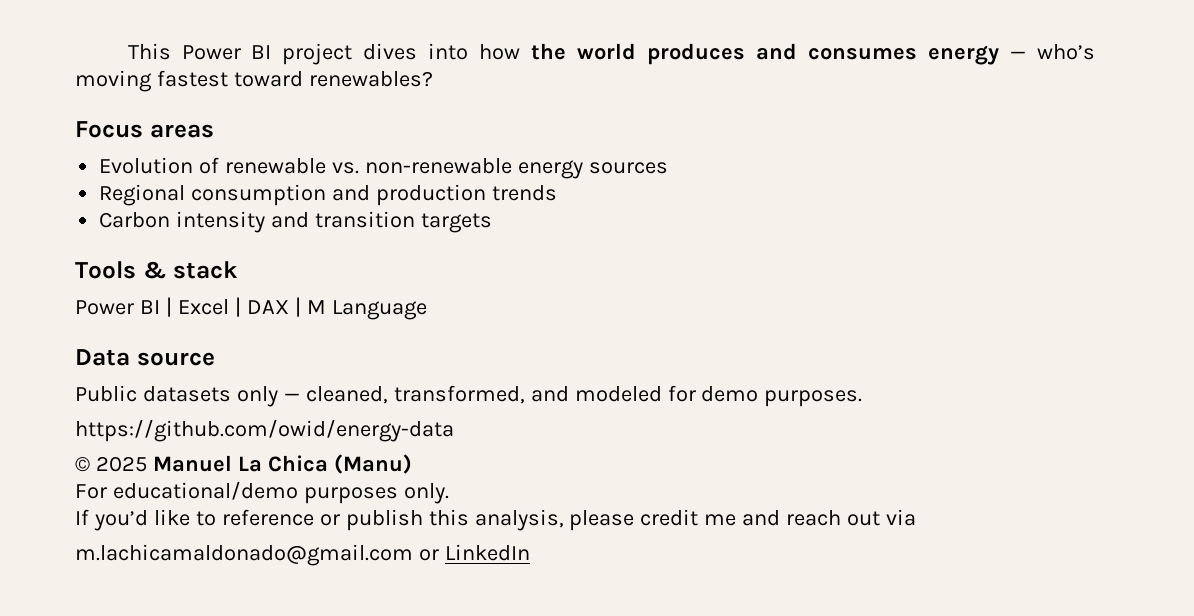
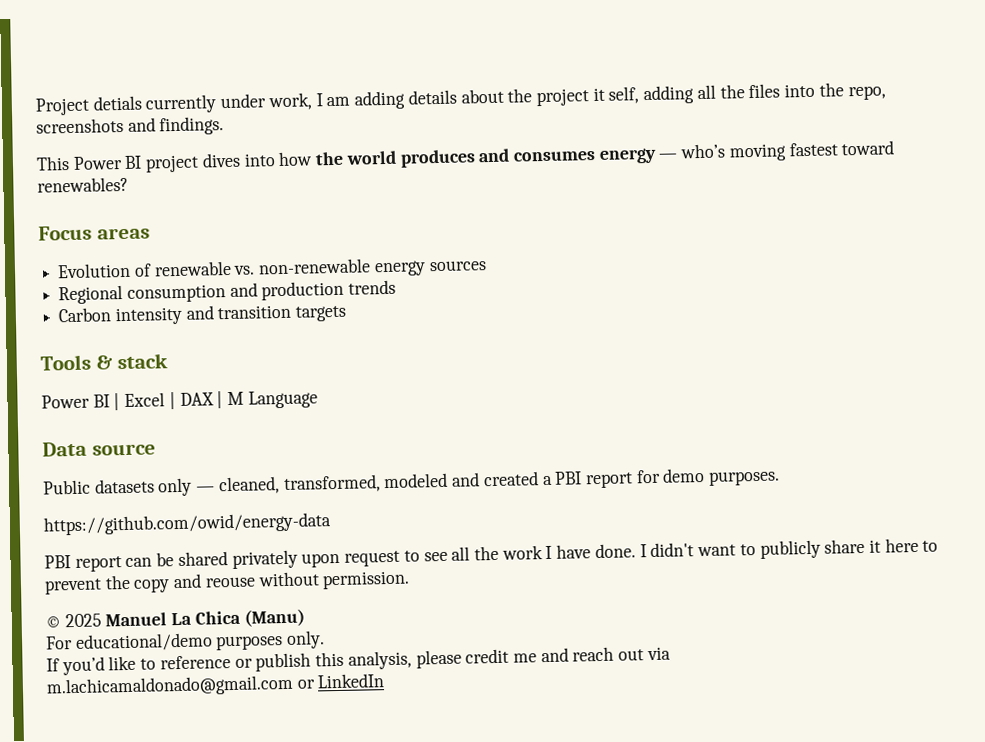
(127, 51) none -> [35,82,886,116] [36,116,225,136] Project detials currently under work, I am adding details about the project it self, adding all the files into the repo, screenshots and findings. //
[530,385,863,407] [75,419,454,442] and modeled for demo purposes. // https://github.com/owid/energy-data -> [383,467,781,489] [43,512,331,536] [44,537,939,572] [44,570,411,595] modeled and created a PBI report for demo purposes. // https://github.com/owid/energy-data // PBI report can be shared privately upon request to see all the work I have done. I didn't want to publicly share it here to prevent the copy and reouse without permission.

